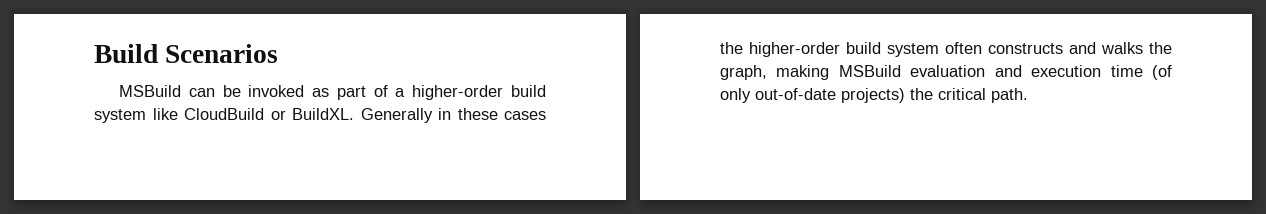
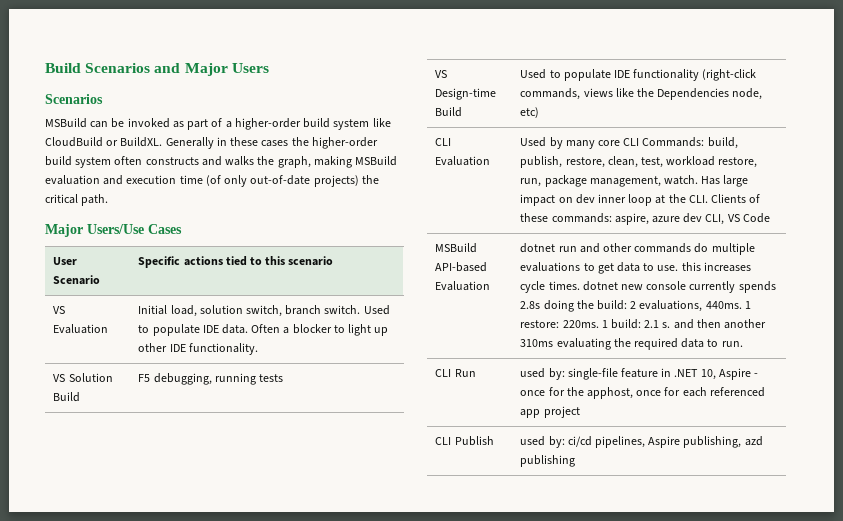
(279, 53) none -> [154,63,269,76] [45,94,103,104] and Major Users // Scenarios
(1028, 95) none -> [45,224,182,237] [53,257,78,265] [53,275,101,285] [138,256,334,268] [53,306,66,314] [53,324,109,334] [138,305,390,317] [138,324,389,336] [138,343,258,355] [53,373,113,382] [53,392,81,402] [138,373,283,385] [435,70,448,78] [435,88,497,100] [435,107,463,117] [520,69,757,81] [520,88,763,100] [520,107,540,118] [435,138,452,146] [435,156,491,166] [520,137,738,149] [520,156,758,168] [520,175,749,187] [520,194,761,206] [520,213,770,225] [435,243,478,253] [435,262,488,272] [435,281,491,291] [520,243,755,255] [520,262,751,274] [520,281,776,293] [520,300,751,312] [520,319,767,329] [520,338,743,350] [435,369,476,377] [520,368,759,380] [520,387,765,399] [520,406,580,418] [435,436,494,446] [520,436,763,448] [520,455,576,467] // Major Users/Use Cases // User Scenario | Specific actions tied to this scenario // VS Evaluation | Initial load, solution switch, branch switch. Used to populate IDE data. Often a blocker to light up other IDE functionality. // VS Solution Build | F5 debugging, running tests // VS Design-time Build | Used to populate IDE functionality (right-click commands, views like the Dependencies node, etc) // CLI Evaluation | Used by many core CLI Commands: build, publish, restore, clean, test, workload restore, run, package management, watch. Has large impact on dev inner loop at the CLI. Clients of these commands: aspire, azure dev CLI, VS Code // MSBuild API-based Evaluation | dotnet run and other commands do multiple evaluations to get data to use. this increases cycle times. dotnet new console currently spends 2.8s doing the build: 2 evaluations, 440ms. 1 restore: 220ms. 1 build: 2.1 s. and then another 310ms evaluating the required data to run. // CLI Run | used by: single-file feature in .NET 10, Aspire - once for the apphost, once for each referenced app project // CLI Publish | used by: ci/cd pipelines, Aspire publishing, azd publishing

